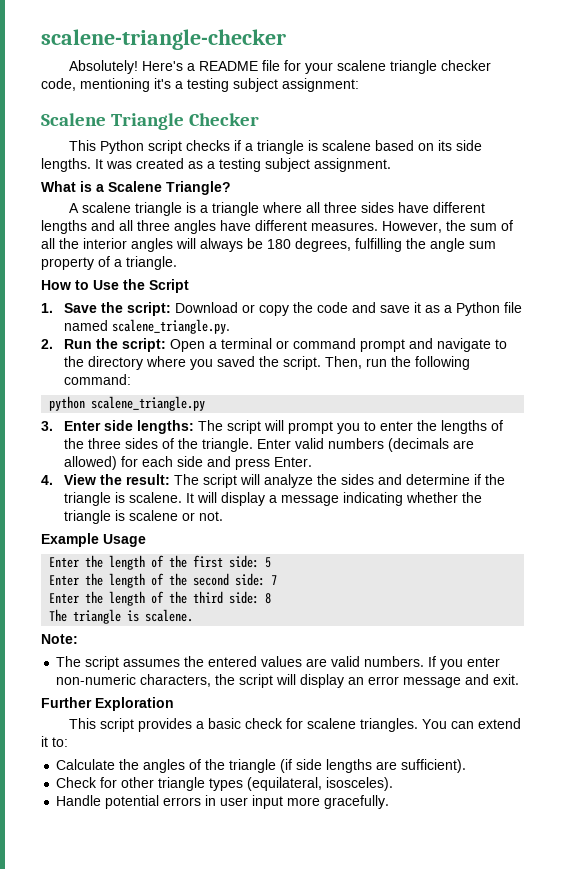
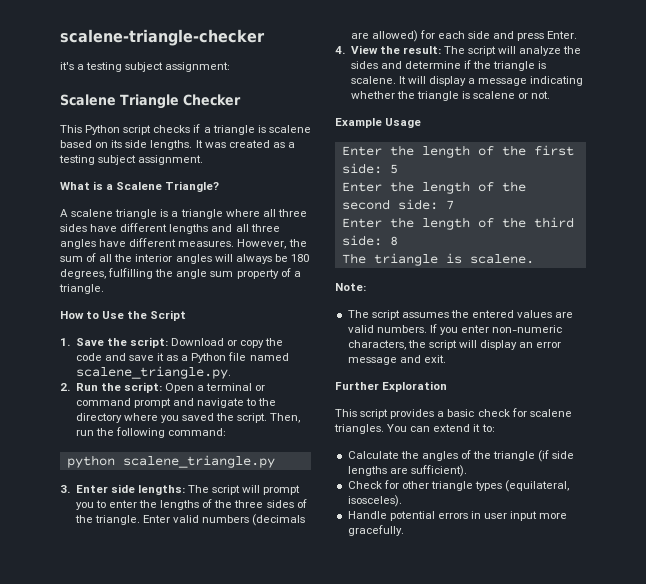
[69,60,492,74] [41,78,150,92] Absolutely! Here's a README file for your scalene triangle checker code, mentioning -> (265, 37) none

